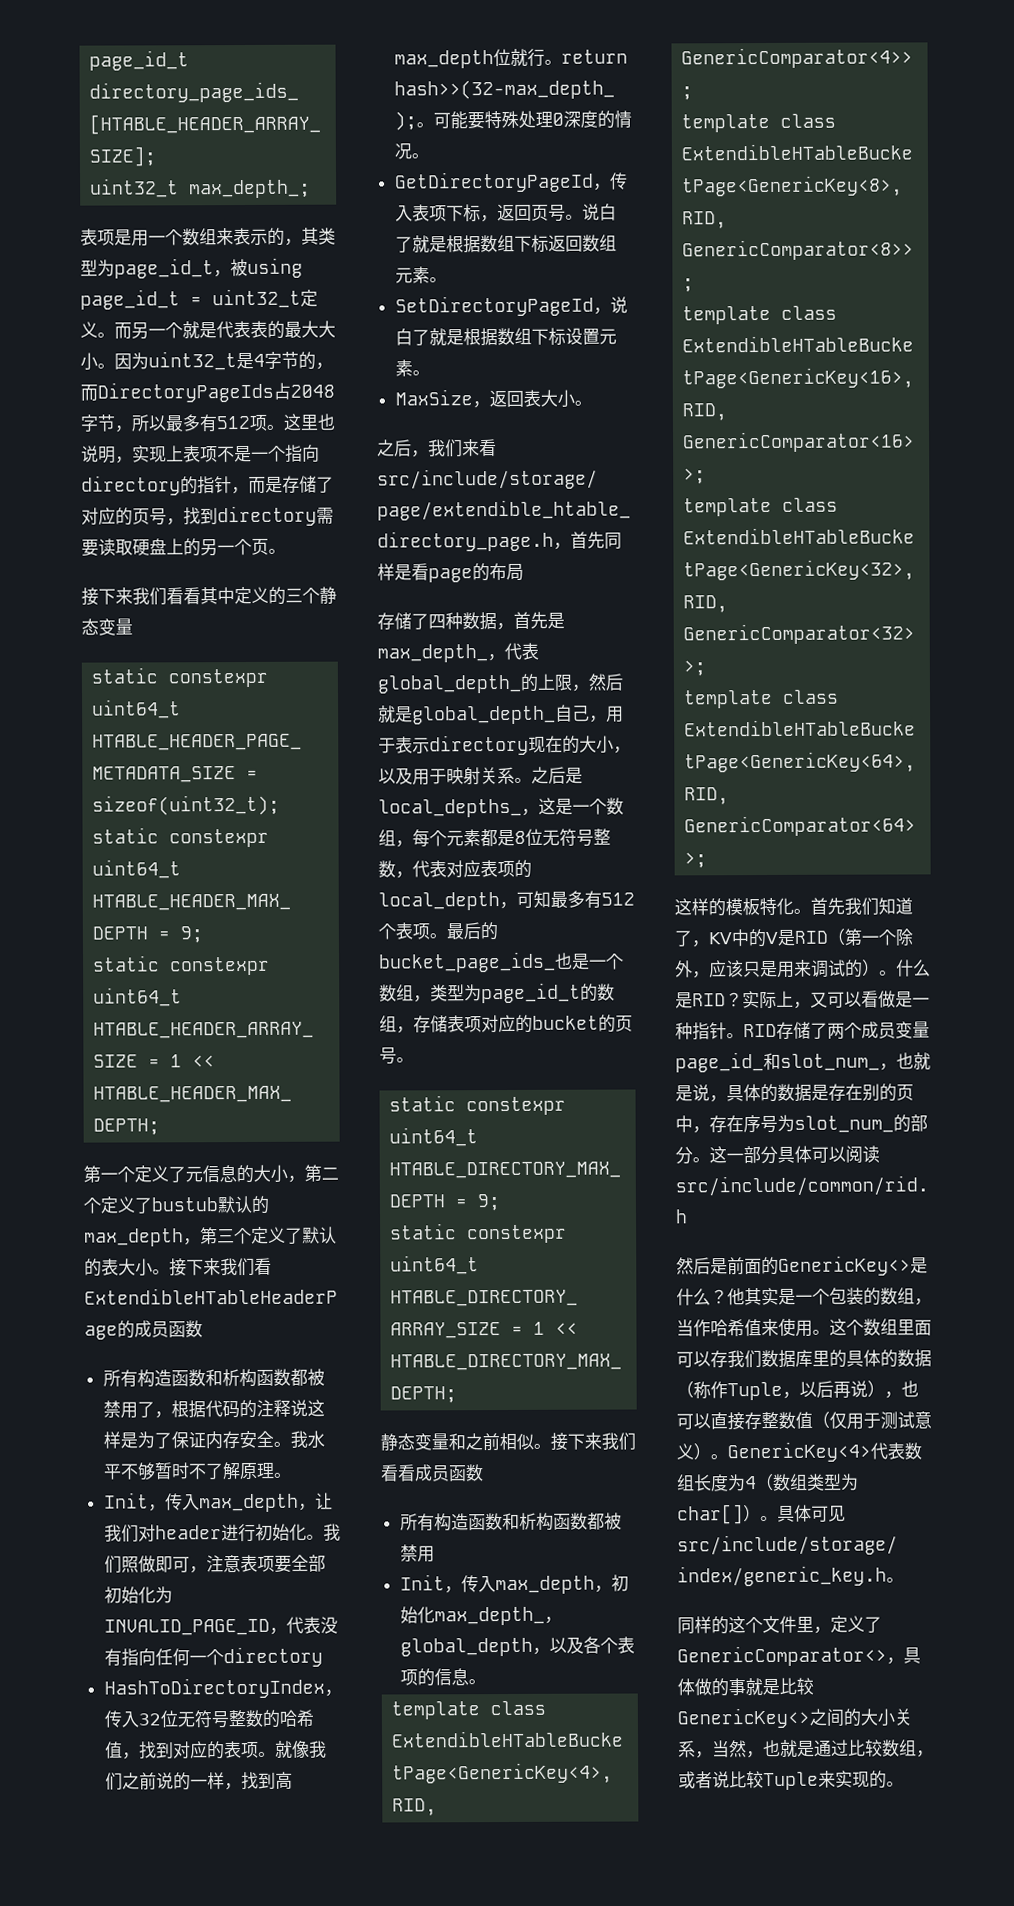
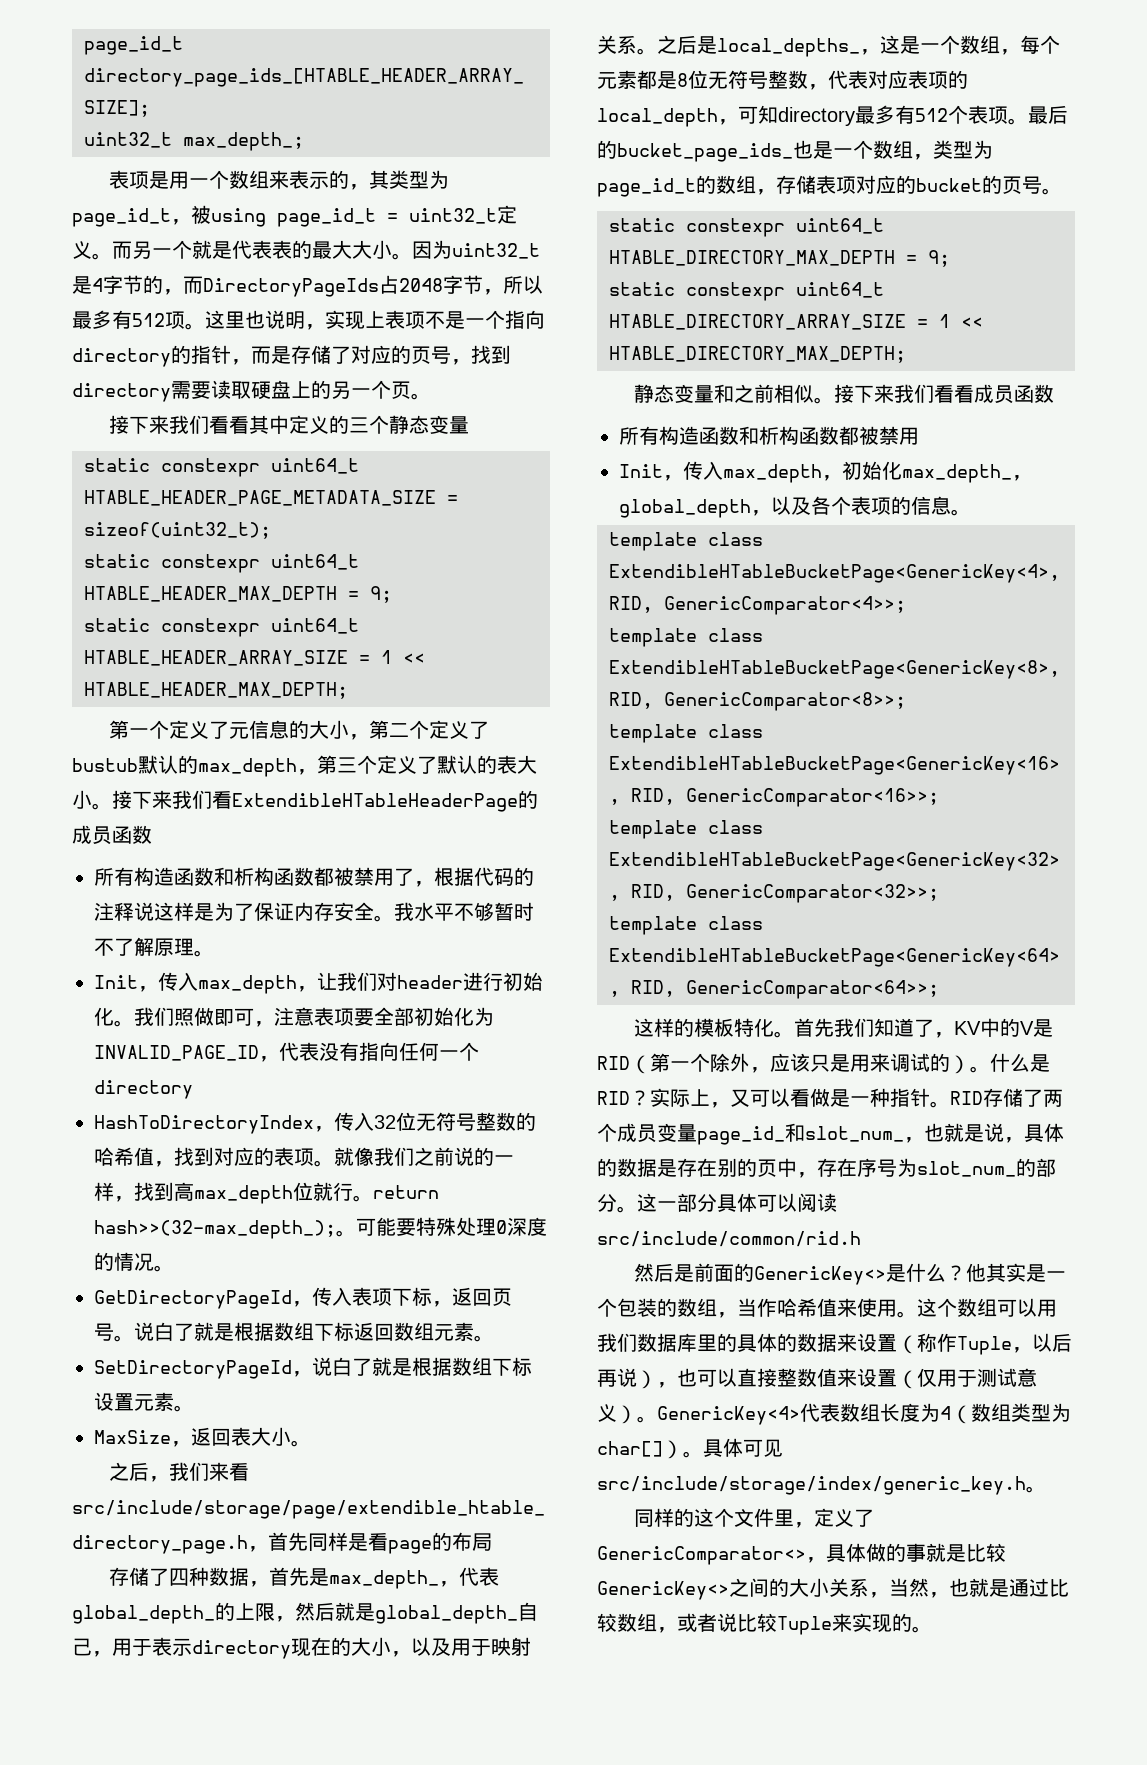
(551, 899) none -> [778,107,855,126] directory
[897,1319,932,1336] [676,1350,728,1368] 里面可以存 -> [997,1298,1057,1317] 可以用
(932, 1358) none -> [837,1333,897,1352] 来设置
[744,1411,813,1430] 存整数值 -> [777,1368,897,1387] 整数值来设置

